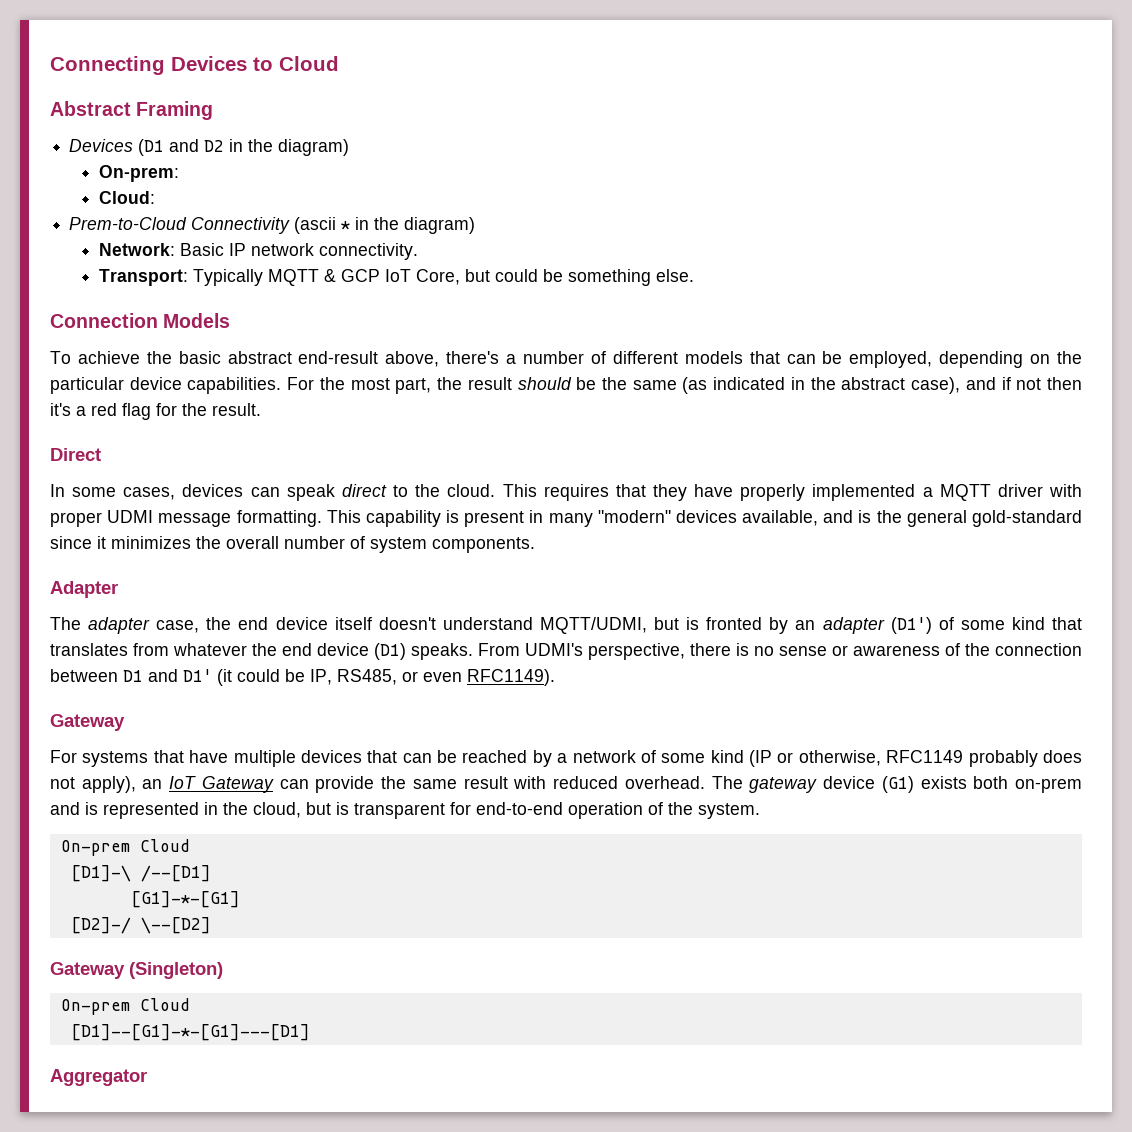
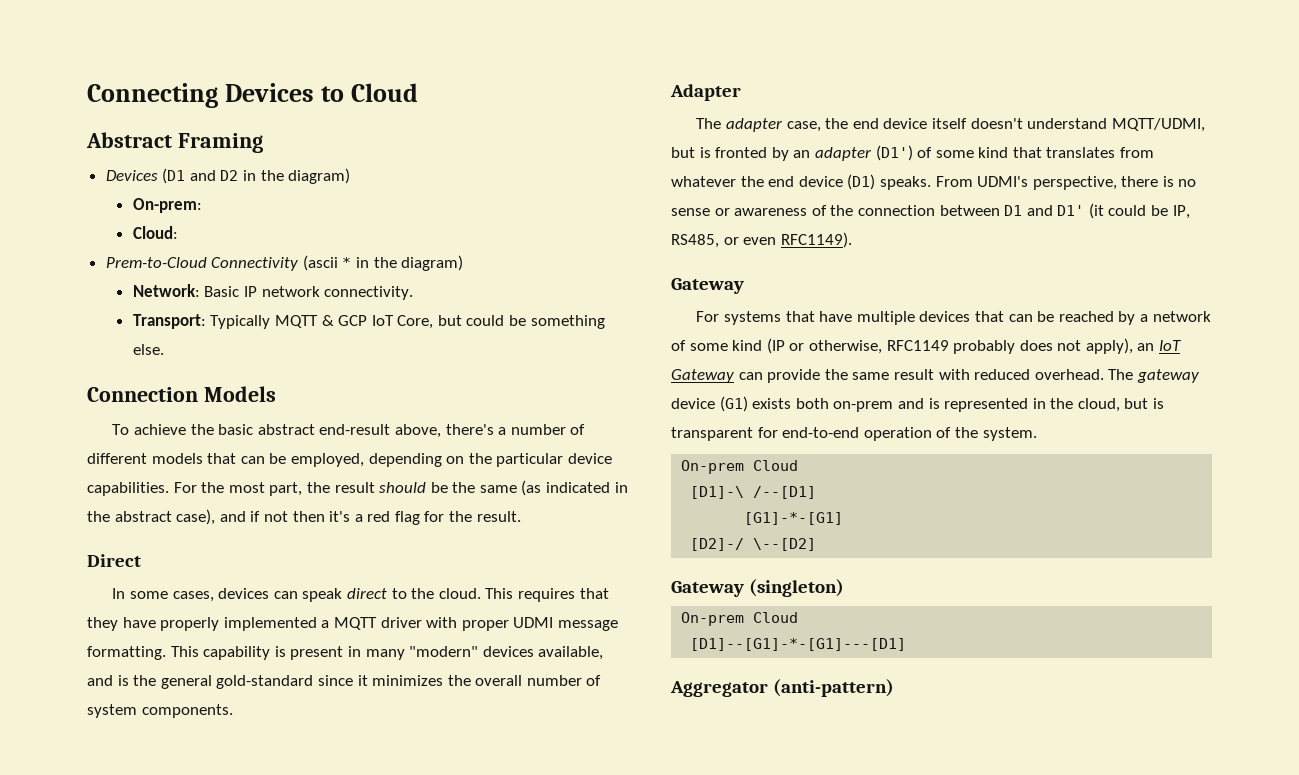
[129,962,223,979] (Singleton) -> [749,579,845,597] (singleton)
(147, 1077) none -> [773,679,895,697] (anti-pattern)

